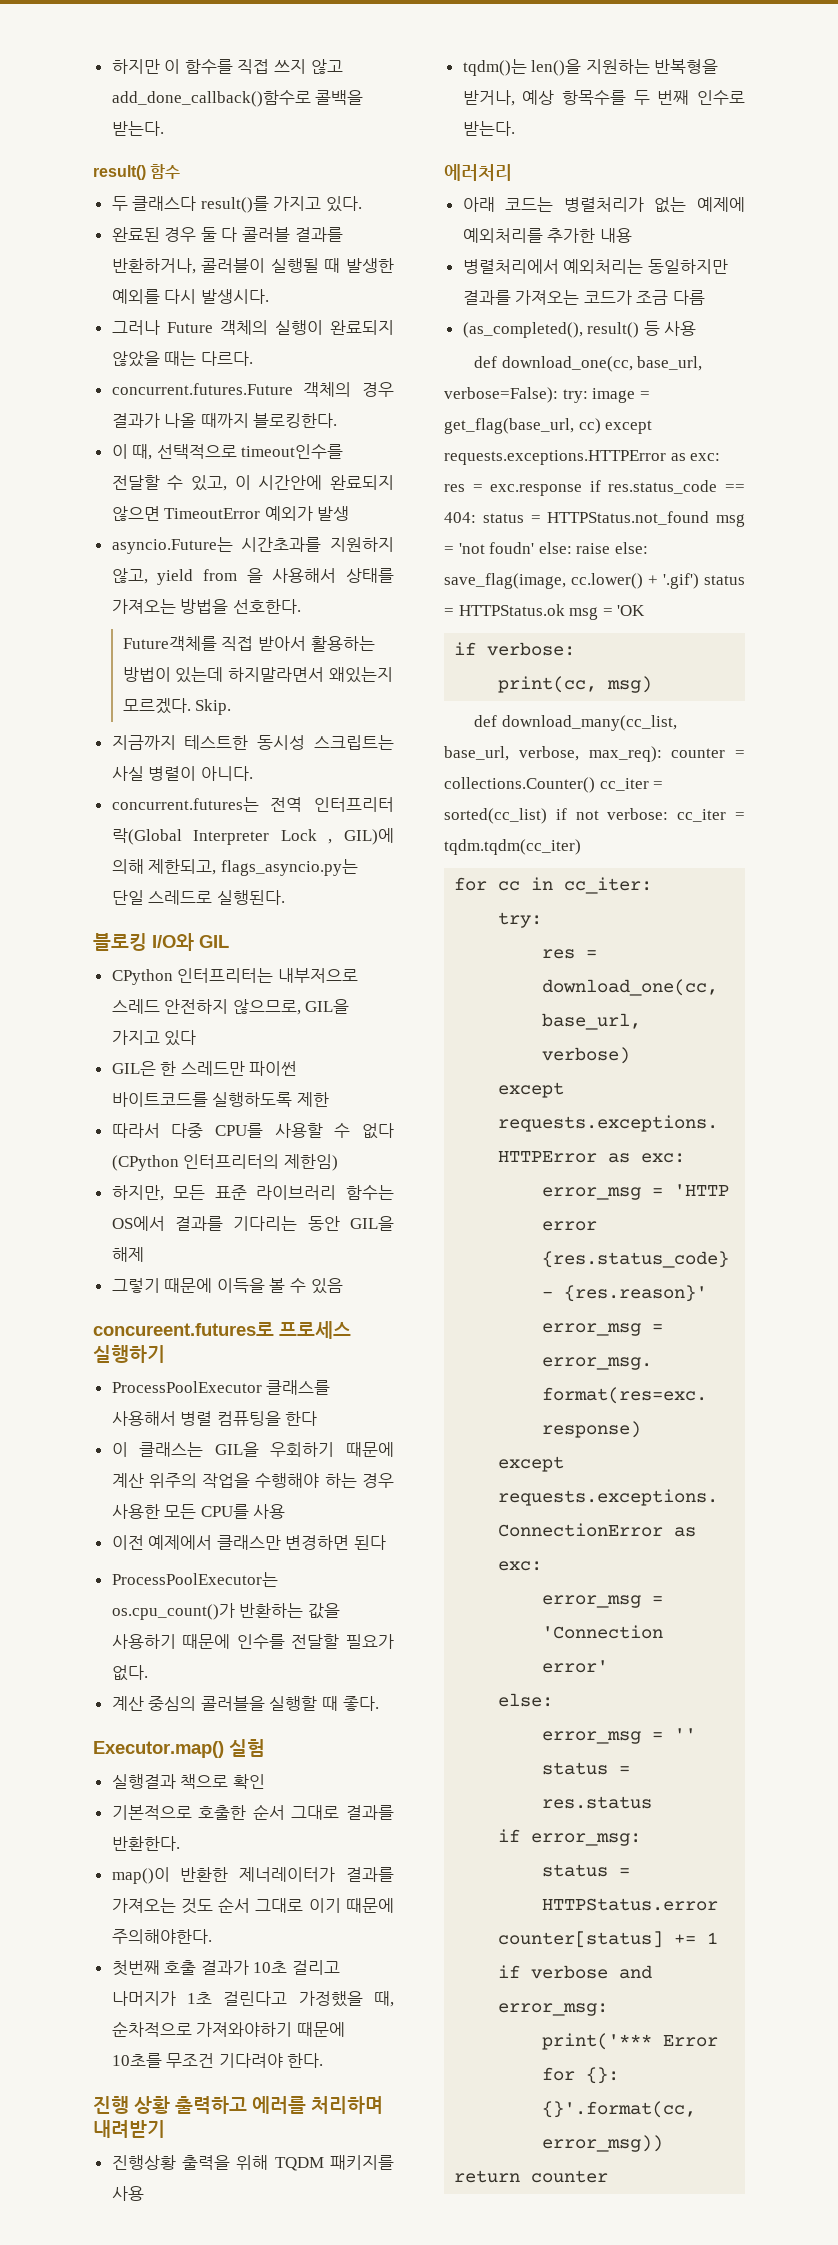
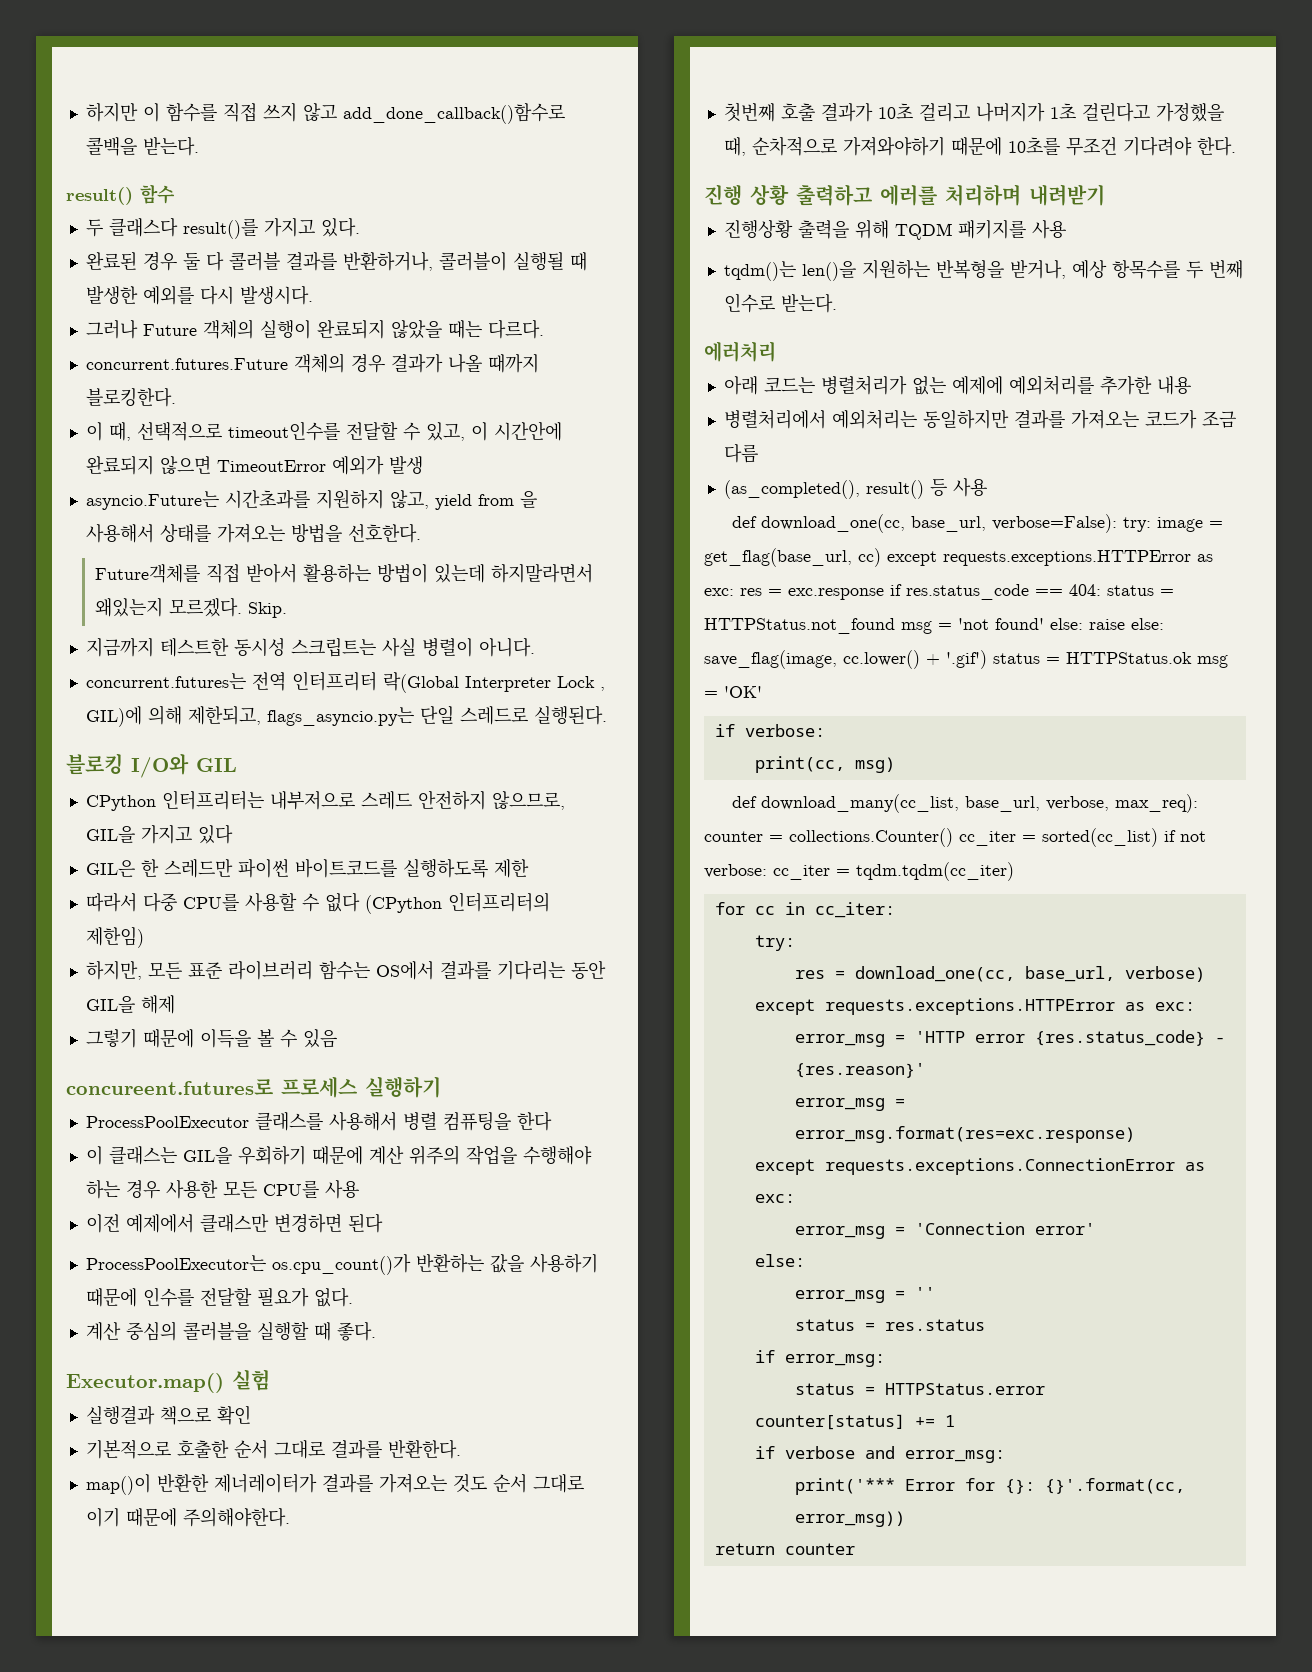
[489,542,535,554] foudn' -> [995,618,1044,630] found'
[617,605,646,616] 'OK -> [724,686,762,698] 'OK'

